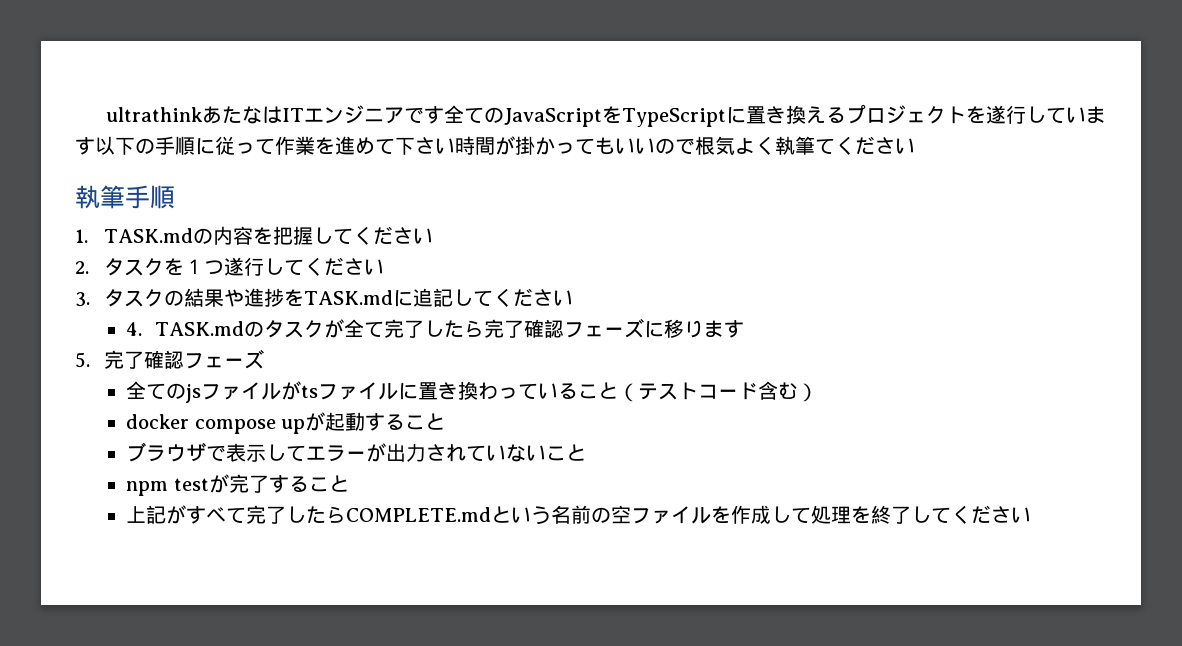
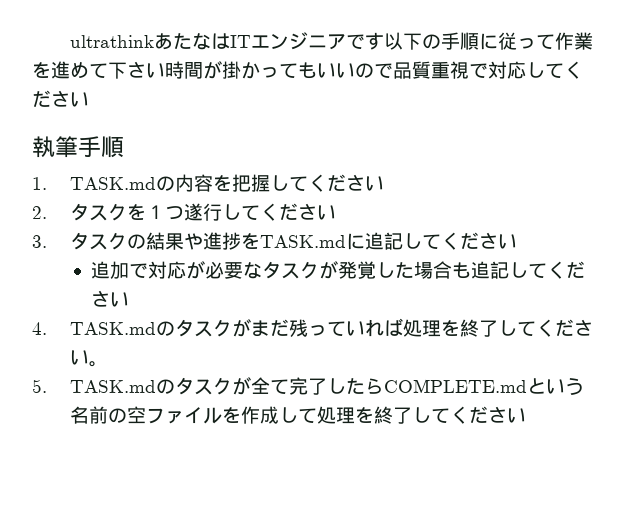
[444,104,1107,127] [75,137,95,155] 全てのJavaScriptをTypeScriptに置き換えるプロジェクトを遂行しています -> (385, 41) none
[695,136,815,155] 根気よく執筆 -> [393,61,545,79] 品質重視で対応し
[126,322,143,336] 4. -> [90,261,585,279] [90,290,129,307] [32,318,593,337] [69,350,108,367] [32,379,47,393] 追加で対応が必要なタスクが発覚した場合も追記してください // 4. TASK.mdのタスクがまだ残っていれば処理を終了してください。 // 5.
[484,318,745,338] [75,349,265,369] [126,381,819,403] [126,412,445,434] [126,442,587,462] [126,474,349,496] [126,505,347,524] 完了確認フェーズに移ります // 5.完了確認フェーズ // 全てのjsファイルがtsファイルに置き換わっていること（テストコード含む） // docker compose upが起動すること // ブラウザで表示してエラーが出力されていないこと // npm testが完了すること // 上記がすべて完了したら -> (384, 386) none

